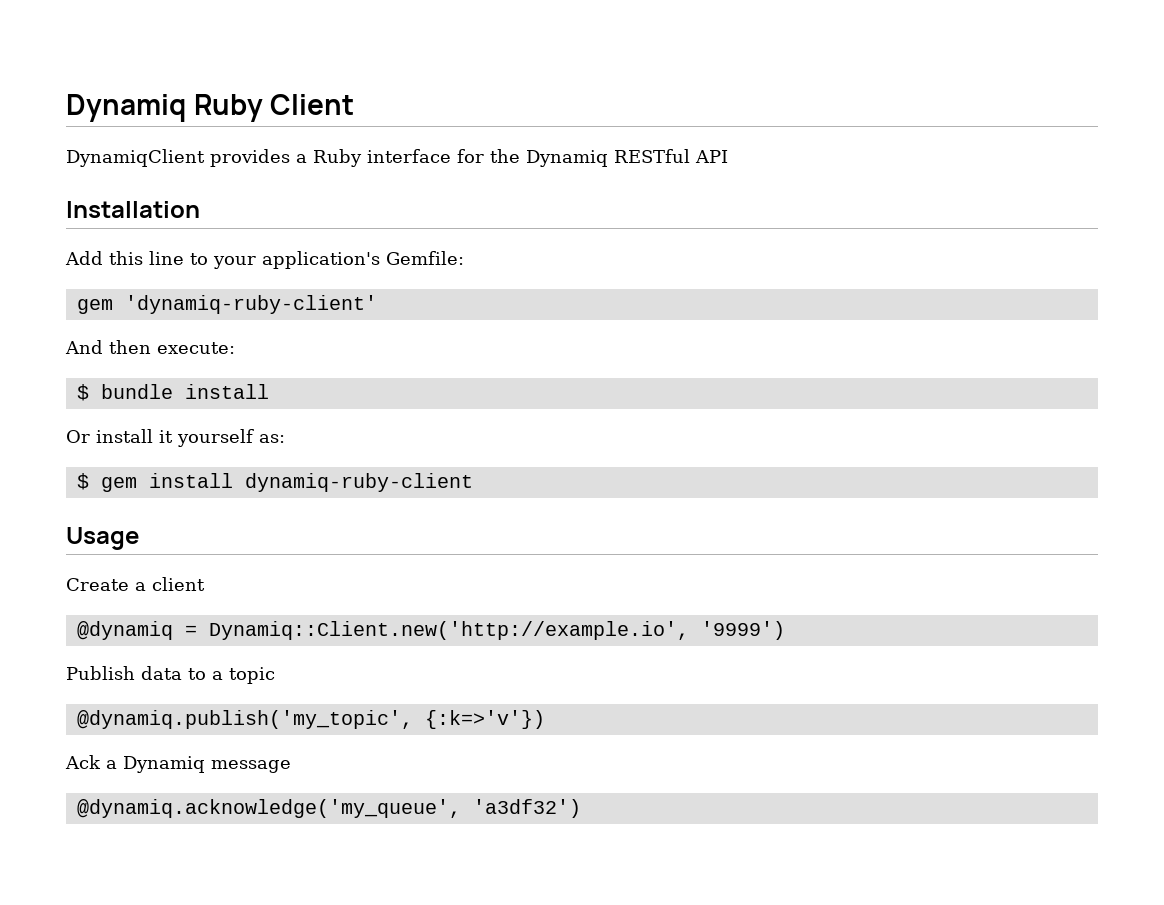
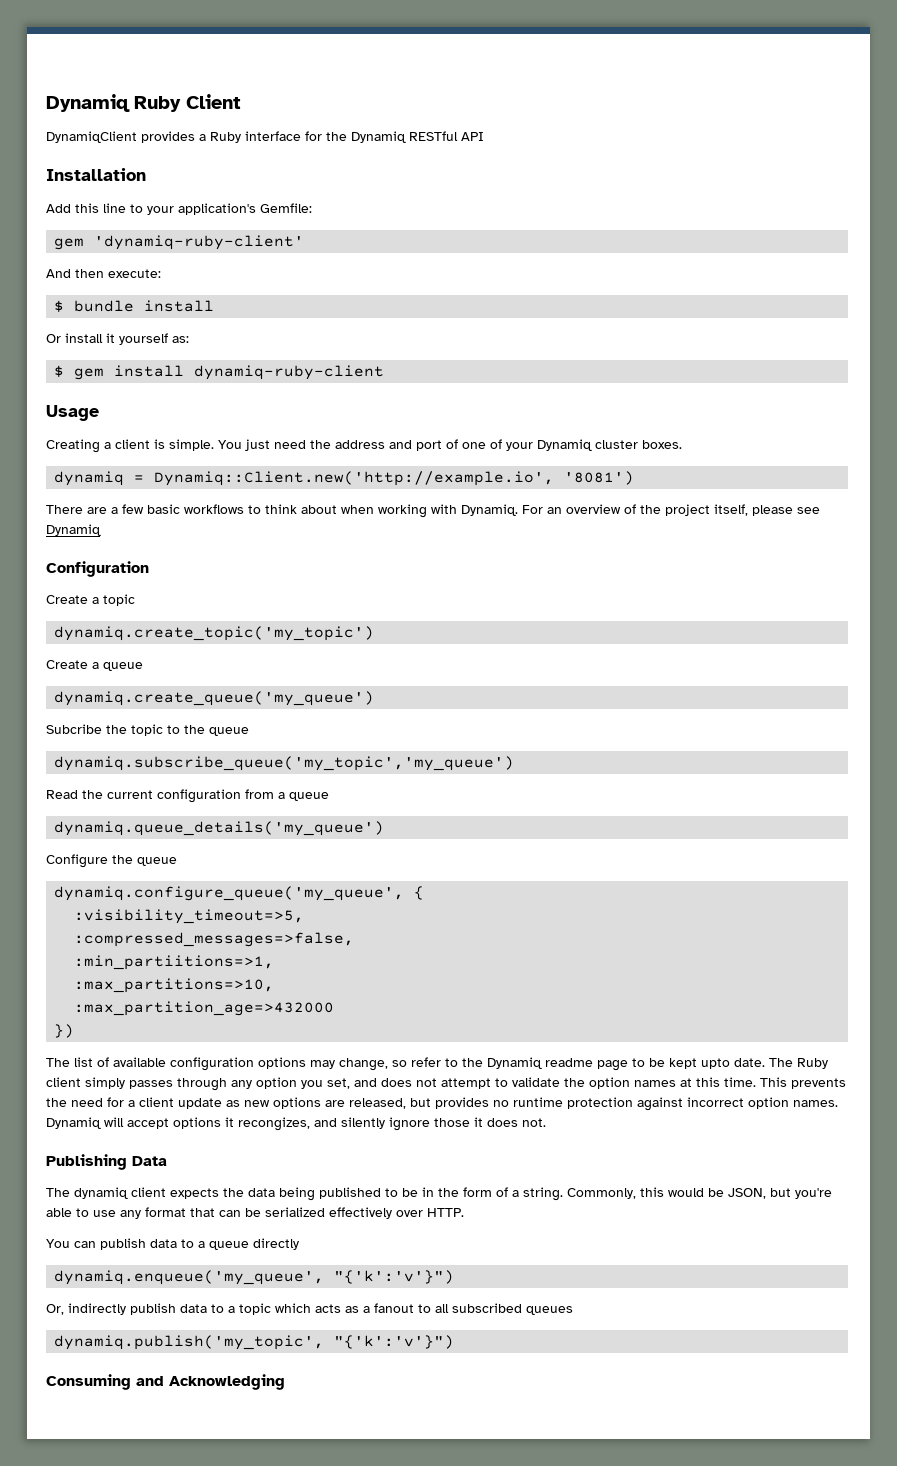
[66,577,205,591] [76,621,785,640] [66,666,275,684] [76,710,545,729] [65,755,291,773] [76,799,581,818] Create a client // @dynamiq = Dynamiq::Client.new('http://example.io', '9999') // Publish data to a topic // @dynamiq.publish('my_topic', {:k=>'v'}) // Ack a Dynamiq message // @dynamiq.acknowledge('my_queue', 'a3df32') -> [46,439,682,453] [54,471,635,486] [46,504,820,518] [46,524,101,536] [46,561,149,577] [46,594,135,606] [54,626,375,641] [46,660,143,671] [54,691,375,706] [46,724,249,736] [54,756,515,771] [46,789,329,803] [54,821,385,836] [46,854,177,868] [54,886,425,901] [74,909,305,924] [74,932,355,947] [74,955,275,970] [74,978,275,993] [74,1001,335,1016] [54,1024,75,1038] [46,1057,828,1071] [46,1077,846,1091] [46,1097,838,1111] [46,1117,546,1131] [46,1154,167,1170] [46,1187,832,1201] [46,1207,464,1219] [46,1238,299,1250] [54,1270,455,1285] [46,1303,573,1315] [54,1335,455,1350] [46,1374,285,1390] Creating a client is simple. You just need the address and port of one of your Dynamiq cluster boxes. // dynamiq = Dynamiq::Client.new('http://example.io', '8081') // There are a few basic workflows to think about when working with Dynamiq. For an overview of the project itself, please see Dynamiq // Configuration // Create a topic // dynamiq.create_topic('my_topic') // Create a queue // dynamiq.create_queue('my_queue') // Subcribe the topic to the queue // dynamiq.subscribe_queue('my_topic','my_queue') // Read the current configuration from a queue // dynamiq.queue_details('my_queue') // Configure the queue // dynamiq.configure_queue('my_queue', { // :visibility_timeout=>5, // :compressed_messages=>false, // :min_partiitions=>1, // :max_partitions=>10, // :max_partition_age=>432000 // }) // The list of available configuration options may change, so refer to the Dynamiq readme page to be kept upto date. The Ruby client simply passes through any option you set, and does not attempt to validate the option names at this time. This prevents the need for a client update as new options are released, but provides no runtime protection against incorrect option names. Dynamiq will accept options it recongizes, and silently ignore those it does not. // Publishing Data // The dynamiq client expects the data being published to be in the form of a string. Commonly, this would be JSON, but you're able to use any format that can be serialized effectively over HTTP. // You can publish data to a queue directly // dynamiq.enqueue('my_queue', "{'k':'v'}") // Or, indirectly publish data to a topic which acts as a fanout to all subscribed queues // dynamiq.publish('my_topic', "{'k':'v'}") // Consuming and Acknowledging

